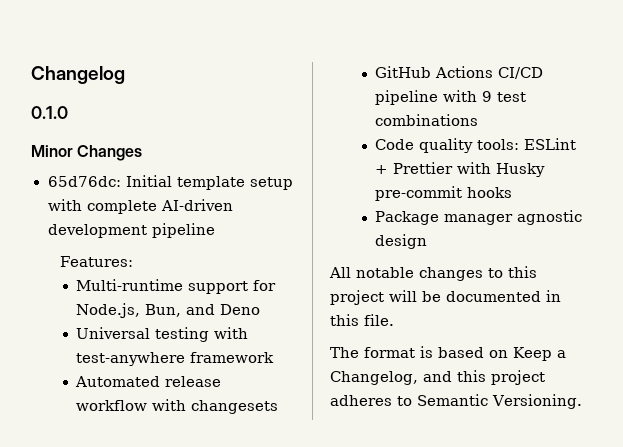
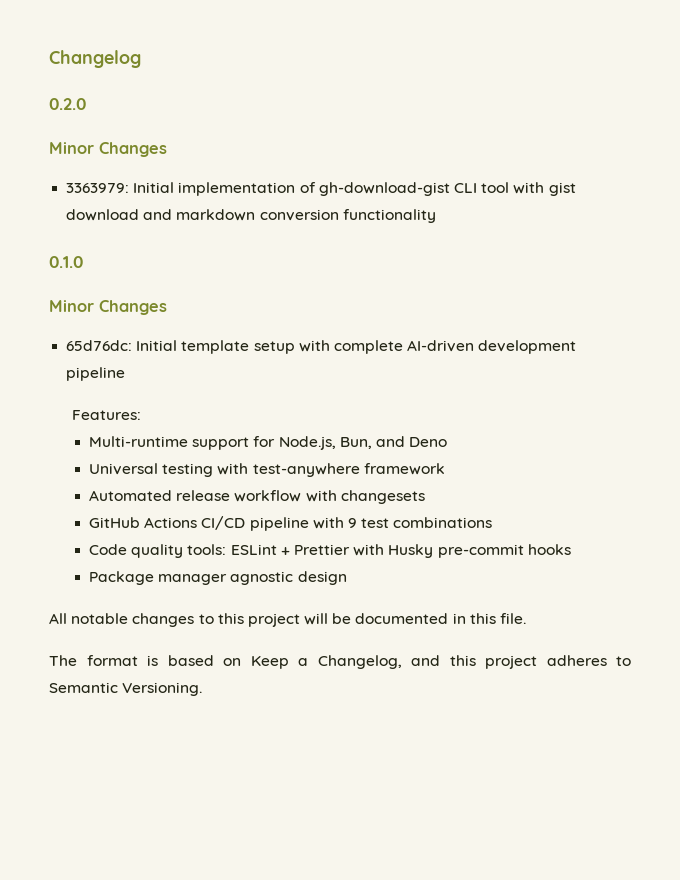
(125, 75) none -> [49,98,86,110] [49,142,167,157] [66,182,576,196] [66,209,436,223] // 0.2.0 // Minor Changes // 3363979: Initial implementation of gh-download-gist CLI tool with gist download and markdown conversion functionality

